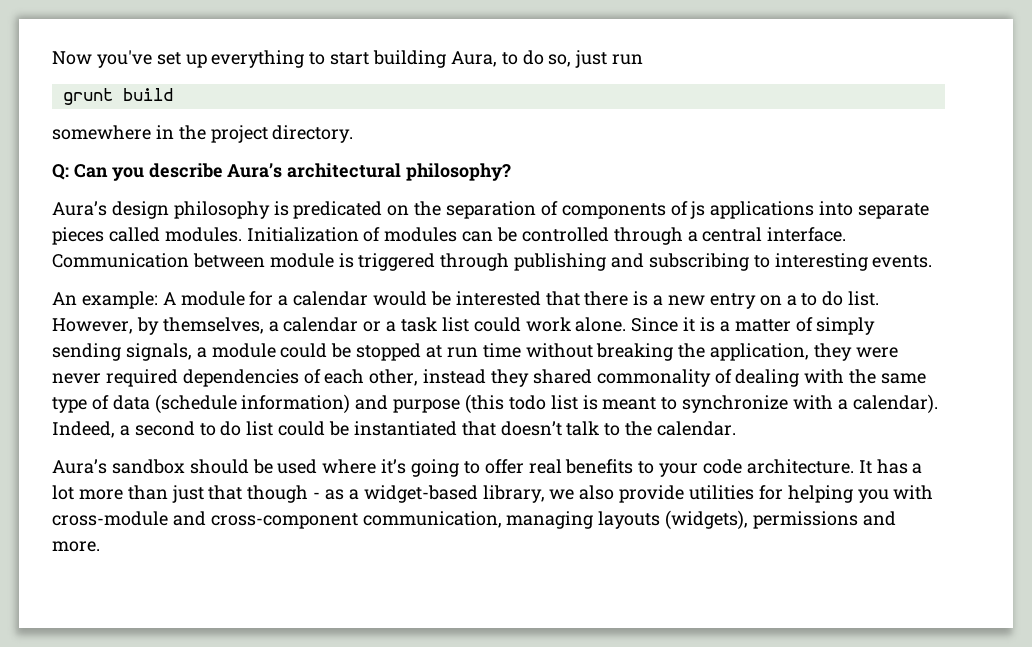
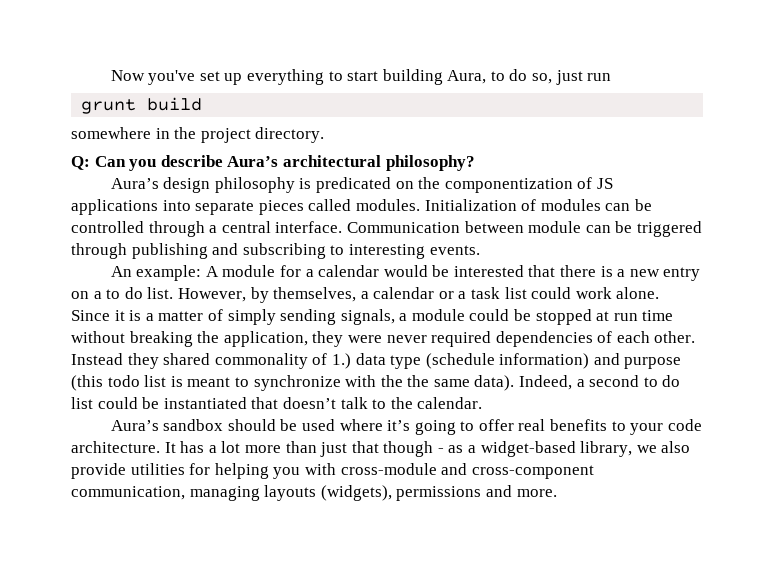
[446,201,706,219] separation of components of js -> [444,177,613,193] componentization of JS
[338,253,354,268] is -> [585,221,633,233] can be
[369,369,487,386] other, instead -> [654,331,696,343] [71,353,123,365] other. Instead
[735,369,927,387] [52,395,150,413] dealing with the same type of data -> [331,353,422,369] 1.) data type
[837,394,938,414] a calendar). -> [380,375,515,391] the the same data).

